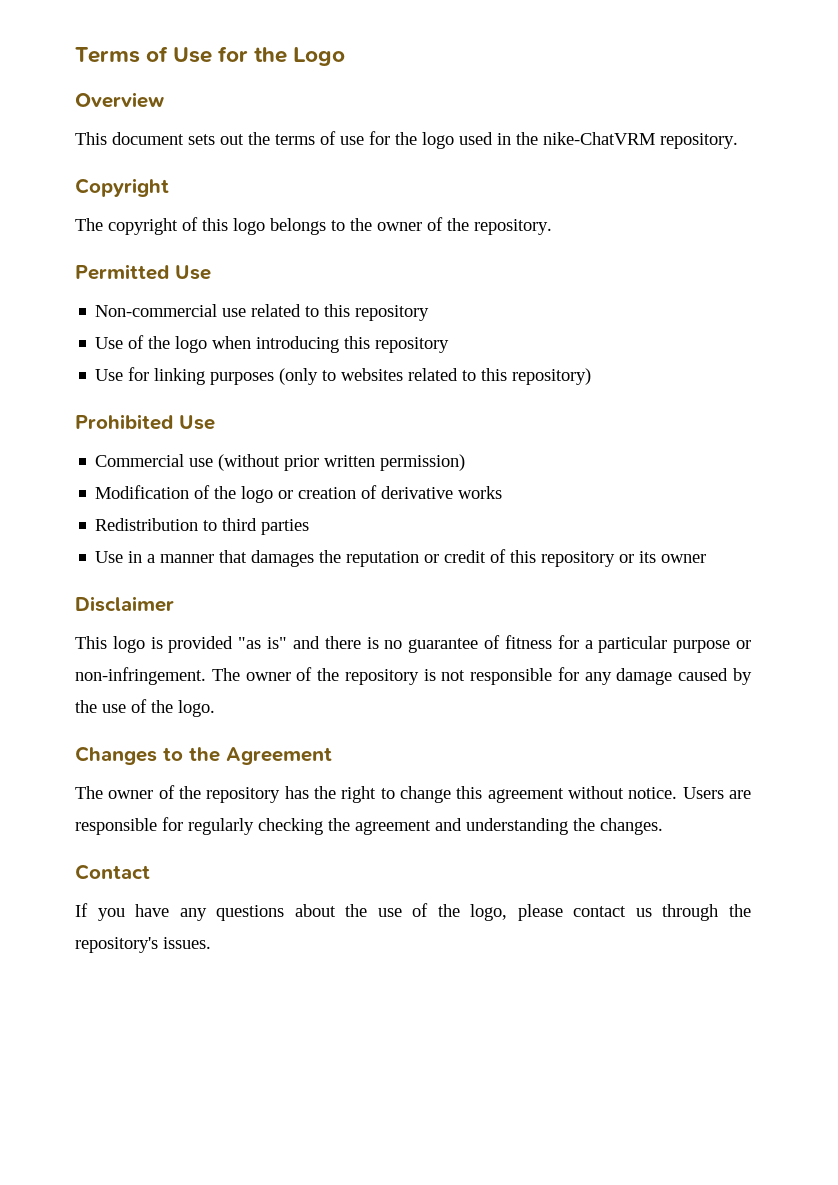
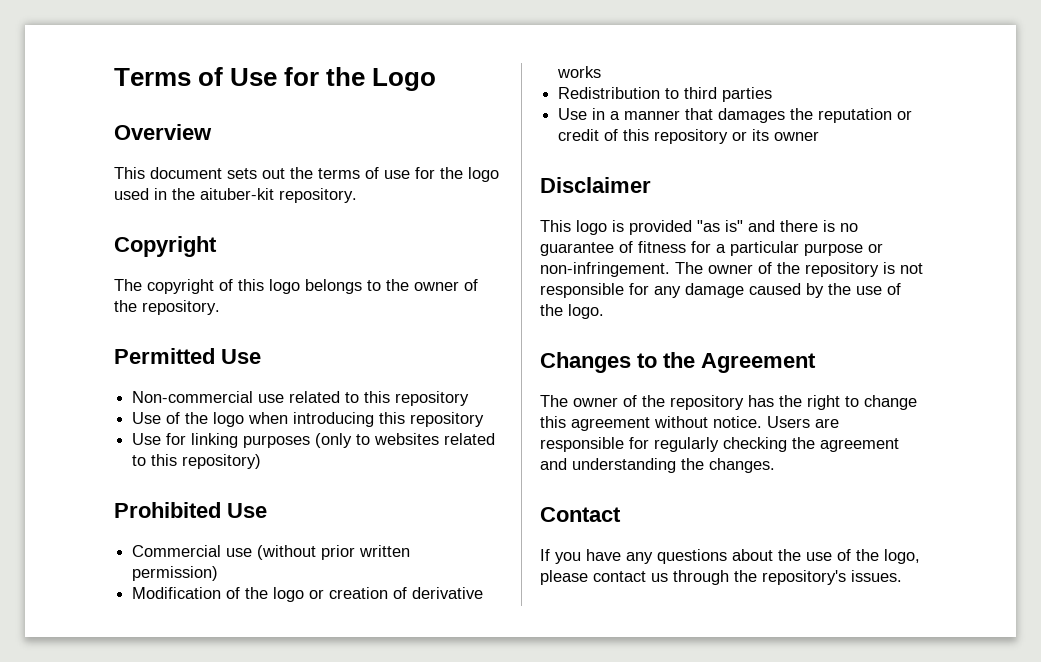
[543,132,655,145] nike-ChatVRM -> [200,188,274,200] aituber-kit

